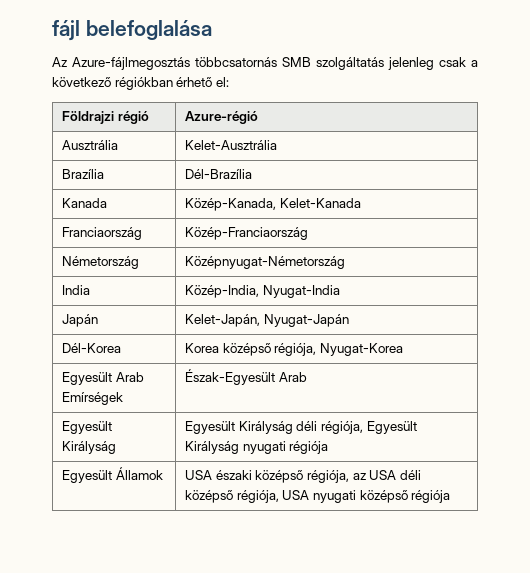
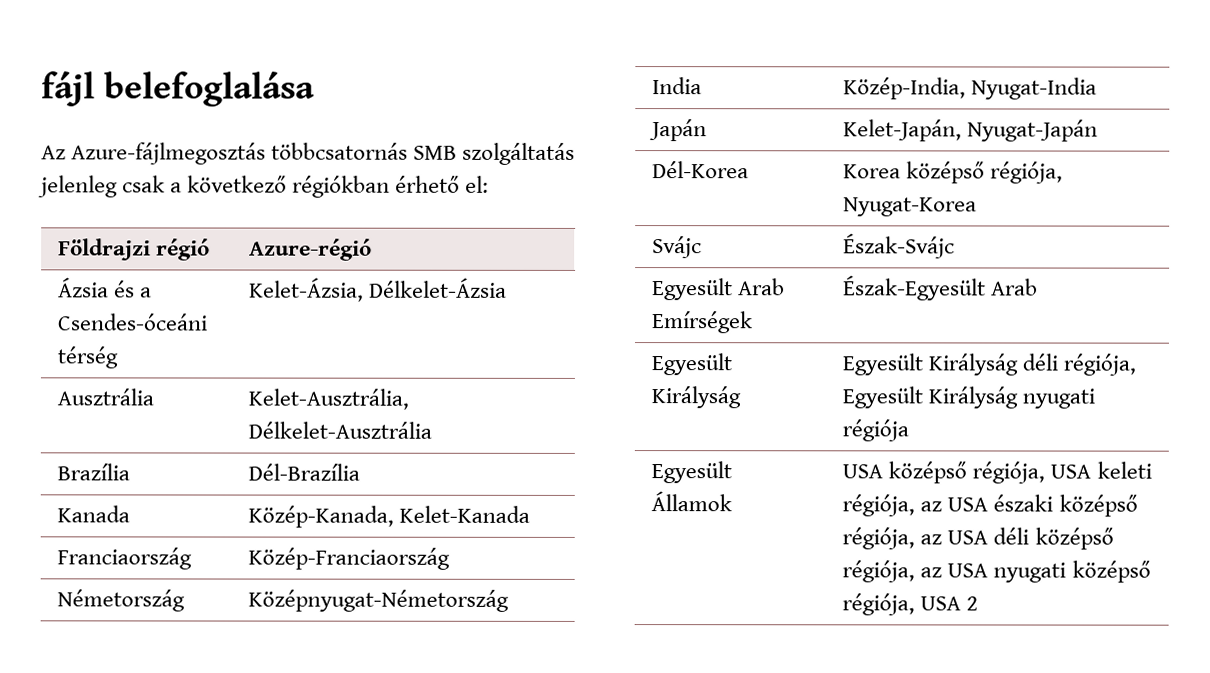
(259, 117) none -> [58,277,153,298] [58,313,209,331] [57,346,119,369] [249,277,508,302] // Ázsia és a Csendes-óceáni térség | Kelet-Ázsia, Délkelet-Ázsia
[185,140,278,150] Kelet-Ausztrália -> [248,388,410,410] [248,421,433,439] Kelet-Ausztrália, Délkelet-Ausztrália
(403, 349) none -> [652,236,703,259] [843,233,956,259] // Svájc | Észak-Svájc
(213, 475) none -> [888,461,1152,484] [842,494,989,517] középső régiója, USA keleti régiója, az USA
(279, 496) none -> [920,567,943,578] az
[411,490,451,503] régiója -> [842,593,979,616] régiója, USA 2

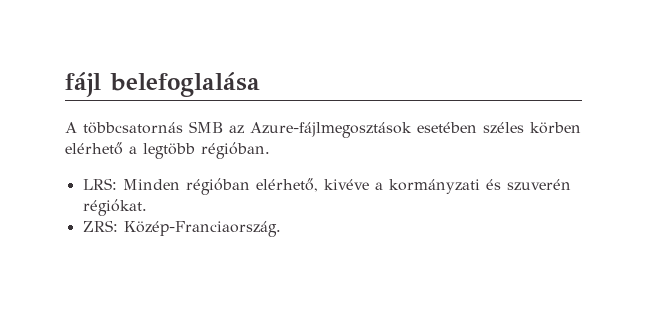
[41,142,576,165] [38,175,490,198] [58,238,211,261] [249,238,373,261] [58,277,153,298] [58,313,209,331] [57,346,119,369] [249,277,508,302] [57,388,155,406] [248,388,410,410] [248,421,433,439] [57,463,131,481] [248,463,361,481] [57,505,131,523] [248,505,531,528] [57,547,193,570] [248,547,451,570] [57,589,186,612] [248,589,510,612] [652,77,703,95] [843,77,1098,100] [649,119,708,142] [843,119,1099,142] [652,161,750,179] [843,161,1064,184] [843,197,978,217] [652,236,703,259] [843,233,956,259] [652,278,786,301] [652,311,754,334] [843,275,1039,301] [651,353,733,376] [651,386,742,409] [842,353,1137,376] [842,386,1096,409] [842,419,910,442] [651,461,733,484] [651,491,733,512] [842,461,1152,484] [842,494,1138,517] [842,527,1114,550] [842,560,1151,583] [842,593,979,616] Az Azure-fájlmegosztás többcsatornás SMB szolgáltatás jelenleg csak a következő régiókban érhető el: // Földrajzi régió | Azure-régió // Ázsia és a Csendes-óceáni térség | Kelet-Ázsia, Délkelet-Ázsia // Ausztrália | Kelet-Ausztrália, Délkelet-Ausztrália // Brazília | Dél-Brazília // Kanada | Közép-Kanada, Kelet-Kanada // Franciaország | Közép-Franciaország // Németország | Középnyugat-Németország // India | Közép-India, Nyugat-India // Japán | Kelet-Japán, Nyugat-Japán // Dél-Korea | Korea középső régiója, Nyugat-Korea // Svájc | Észak-Svájc // Egyesült Arab Emírségek | Észak-Egyesült Arab // Egyesült Királyság | Egyesült Királyság déli régiója, Egyesült Királyság nyugati régiója // Egyesült Államok | USA középső régiója, USA keleti régiója, az USA északi középső régiója, az USA déli középső régiója, az USA nyugati középső régiója, USA 2 -> [65,121,581,138] [65,142,270,159] [82,178,571,195] [82,199,147,216] [82,220,281,237] A többcsatornás SMB az Azure-fájlmegosztások esetében széles körben elérhető a legtöbb régióban. // LRS: Minden régióban elérhető, kivéve a kormányzati és szuverén régiókat. // ZRS: Közép-Franciaország.

